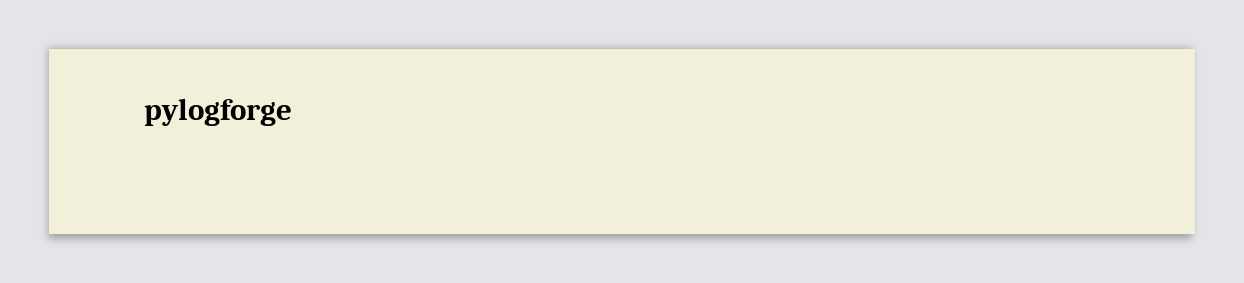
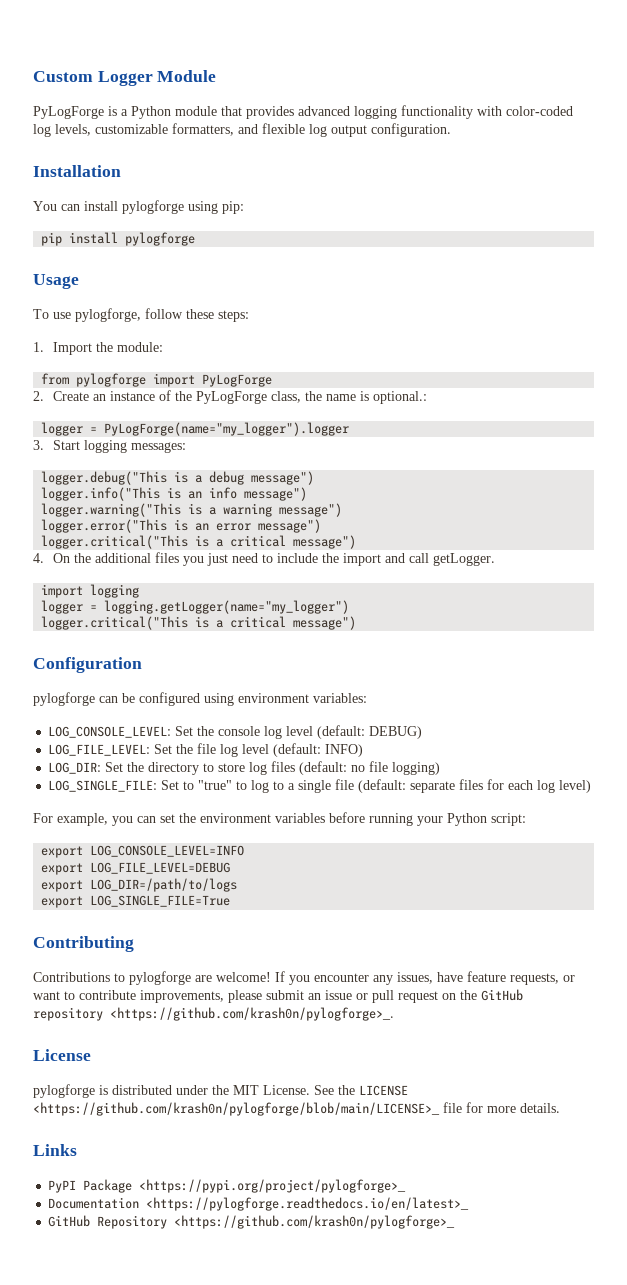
[144,98,292,126] pylogforge -> [33,70,217,86] [33,105,573,119] [33,123,451,137] [33,165,121,177] [33,200,244,214] [41,232,196,246] [33,274,79,289] [33,308,249,322] [33,342,163,355] [41,373,273,387] [33,390,427,404] [41,422,350,436] [33,440,186,453] [41,471,315,485] [41,487,308,501] [41,503,343,517] [41,519,322,533] [41,535,357,549] [33,552,495,566] [41,584,140,598] [41,600,350,614] [41,616,357,630] [33,657,142,673] [33,692,367,706] [48,725,423,739] [48,743,364,757] [48,761,441,775] [48,779,592,793] [33,812,526,826] [41,845,245,858] [41,862,231,875] [41,878,238,892] [41,895,231,908] [33,936,134,952] [33,971,575,985] [33,989,523,1003] [33,1007,394,1021] [33,1049,91,1061] [33,1084,408,1098] [33,1102,560,1116] [33,1144,77,1156] [48,1179,407,1193] [48,1197,470,1211] [48,1215,456,1229] Custom Logger Module // PyLogForge is a Python module that provides advanced logging functionality with color-coded log levels, customizable formatters, and flexible log output configuration. // Installation // You can install pylogforge using pip: // pip install pylogforge // Usage // To use pylogforge, follow these steps: // 1. Import the module: // from pylogforge import PyLogForge // 2. Create an instance of the PyLogForge class, the name is optional.: // logger = PyLogForge(name="my_logger").logger // 3. Start logging messages: // logger.debug("This is a debug message") // logger.info("This is an info message") // logger.warning("This is a warning message") // logger.error("This is an error message") // logger.critical("This is a critical message") // 4. On the additional files you just need to include the import and call getLogger. // import logging // logger = logging.getLogger(name="my_logger") // logger.critical("This is a critical message") // Configuration // pylogforge can be configured using environment variables: // LOG_CONSOLE_LEVEL: Set the console log level (default: DEBUG) // LOG_FILE_LEVEL: Set the file log level (default: INFO) // LOG_DIR: Set the directory to store log files (default: no file logging) // LOG_SINGLE_FILE: Set to "true" to log to a single file (default: separate files for each log level) // For example, you can set the environment variables before running your Python script: // export LOG_CONSOLE_LEVEL=INFO // export LOG_FILE_LEVEL=DEBUG // export LOG_DIR=/path/to/logs // export LOG_SINGLE_FILE=True // Contributing // Contributions to pylogforge are welcome! If you encounter any issues, have feature requests, or want to contribute improvements, please submit an issue or pull request on the GitHub repository <https://github.com/krash0n/pylogforge>_. // License // pylogforge is distributed under the MIT License. See the LICENSE <https://github.com/krash0n/pylogforge/blob/main/LICENSE>_ file for more details. // Links // PyPI Package <https://pypi.org/project/pylogforge>_ // Documentation <https://pylogforge.readthedocs.io/en/latest>_ // GitHub Repository <https://github.com/krash0n/pylogforge>_

